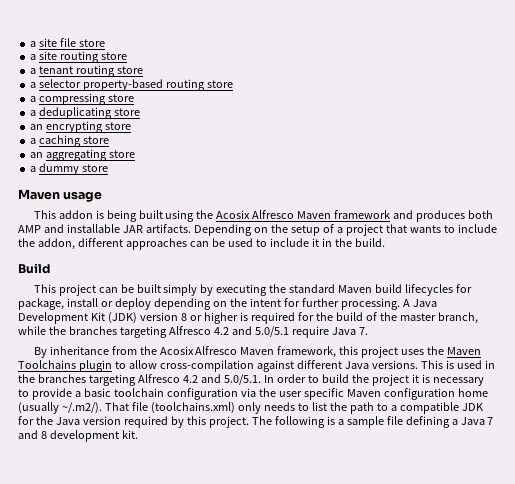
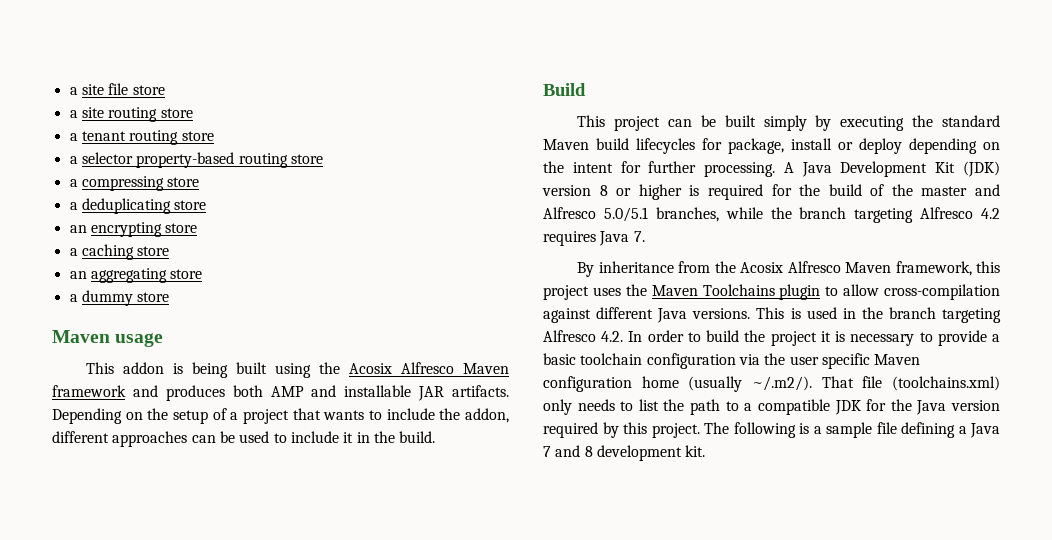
[437,312,478,324] branch, -> [975,184,1000,196] [543,207,719,222] and Alfresco 5.0/5.1 branches,
[68,326,329,338] branches targeting Alfresco 4.2 and 5.0/5.1 require -> [799,207,1000,223] [543,231,596,246] branch targeting Alfresco 4.2 requires
[37,374,261,386] branches targeting Alfresco 4.2 and 5.0/5.1. -> [888,307,1002,323] [543,330,624,342] branch targeting Alfresco 4.2.

